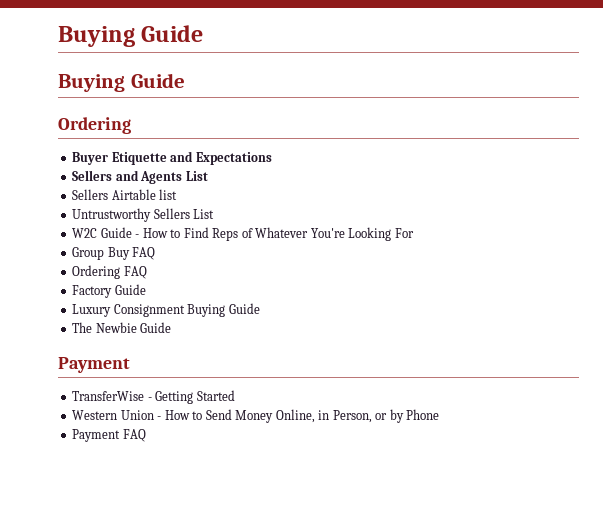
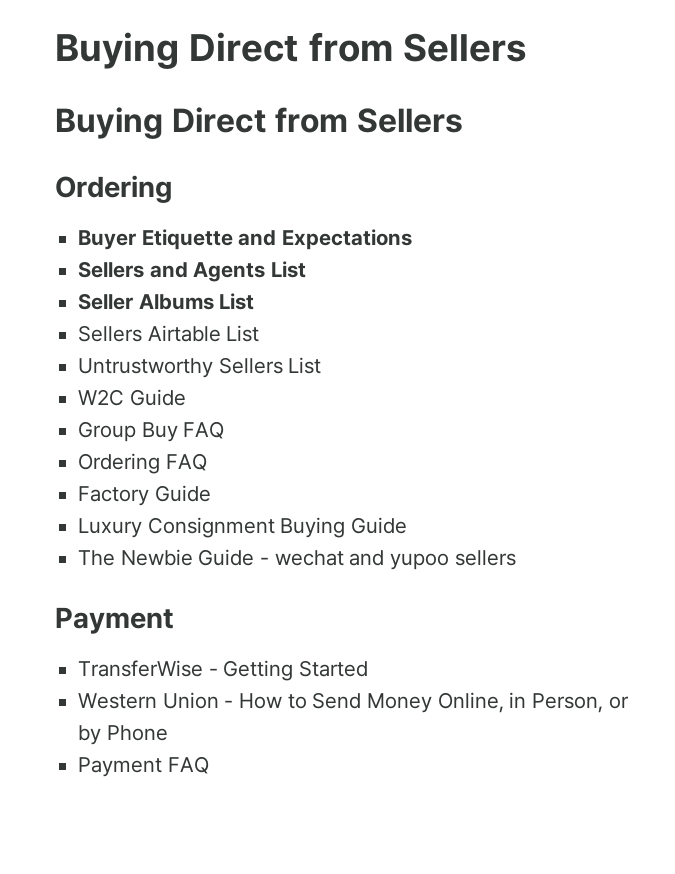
[58,25,204,47] [58,73,185,92] Buying Guide // Buying Guide -> [55,32,526,69] [55,107,463,139] Buying Direct from Sellers // Buying Direct from Sellers
(208, 176) none -> [78,293,255,310] // Seller Albums List
[159,189,178,200] list -> [226,325,260,342] List
[135,227,414,241] - How to Find Reps of Whatever You're Looking For -> (186, 397) none
(172, 327) none -> [260,550,516,570] - wechat and yupoo sellers

